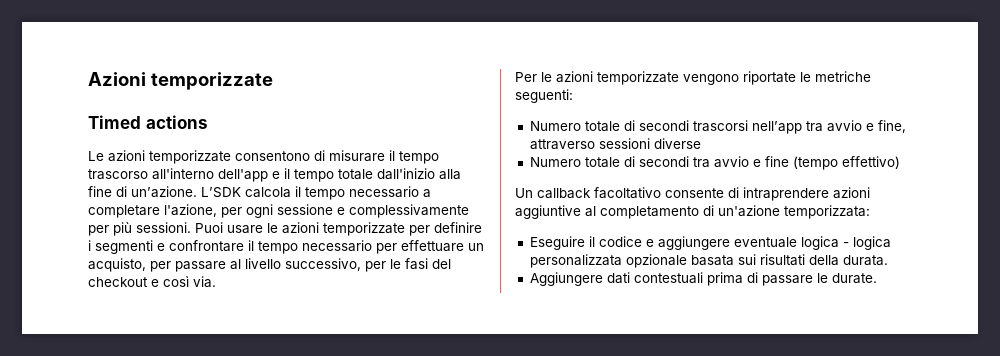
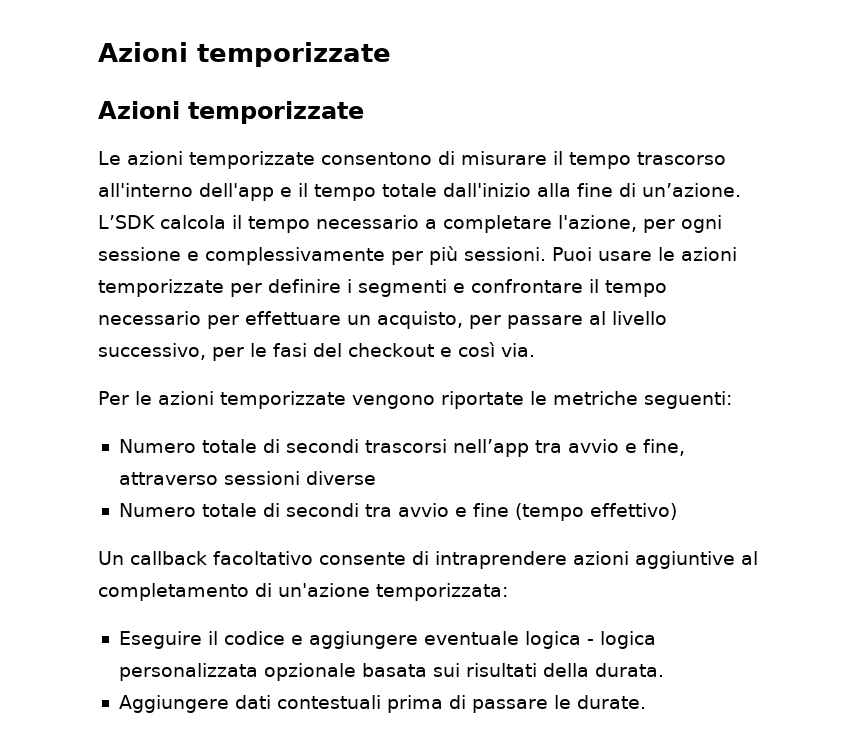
[88,72,273,90] [88,115,208,129] Azioni temporizzate // Timed actions -> [98,42,391,67] [98,101,364,124] Azioni temporizzate // Azioni temporizzate

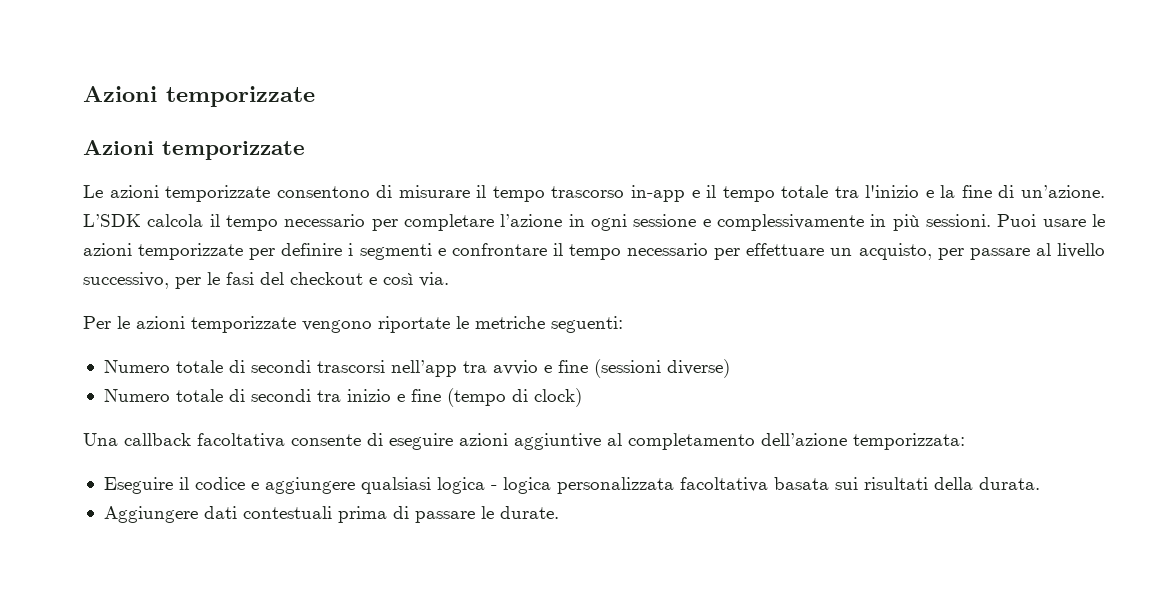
[98,183,274,201] all'interno dell'app -> [630,185,685,202] in-app
[443,183,571,197] dall'inizio alla -> [834,185,956,198] tra l'inizio e la
[425,215,675,233] a completare l'azione, per -> [371,214,585,231] per completare l’azione in
[391,251,423,265] per -> [870,214,887,227] in
[642,439,685,456] [118,471,376,485] fine, attraverso sessioni diverse -> [557,359,730,378] fine (sessioni diverse)
[397,503,449,517] avvio -> [346,389,391,402] inizio
[589,503,677,520] [98,551,313,565] effettivo) // Un callback facoltativo -> [511,388,582,407] [83,433,285,448] di clock) // Una callback facoltativa
[435,551,567,569] intraprendere -> [389,433,453,450] eseguire
[255,583,370,597] di un'azione -> [761,433,847,446] dell’azione
[423,631,519,645] eventuale -> [360,477,431,494] qualsiasi
[263,663,356,681] opzionale -> [679,477,768,492] facoltativa

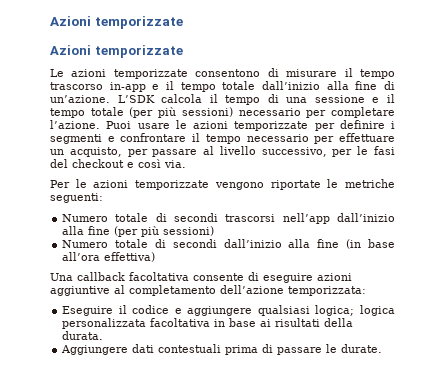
[834,185,956,198] tra l'inizio e la -> [262,81,349,90] dall’inizio alla
[284,214,992,231] necessario per completare l’azione in ogni sessione e complessivamente in più sessioni. -> [267,94,396,103] [50,107,395,118] [50,120,100,129] di una sessione e il tempo totale (per più sessioni) necessario per completare l’azione.
[462,359,730,378] [103,388,582,407] tra avvio e fine (sessioni diverse) // Numero totale di secondi tra inizio e fine (tempo di clock) -> [336,213,395,222] [62,226,215,237] [62,239,396,249] [62,252,156,262] dall’inizio alla fine (per più sessioni) // Numero totale di secondi dall’inizio alla fine (in base all’ora effettiva)
[436,477,497,494] logica - -> [315,305,355,316] logica;
[773,477,858,490] basata sui -> [214,318,272,327] in base ai

